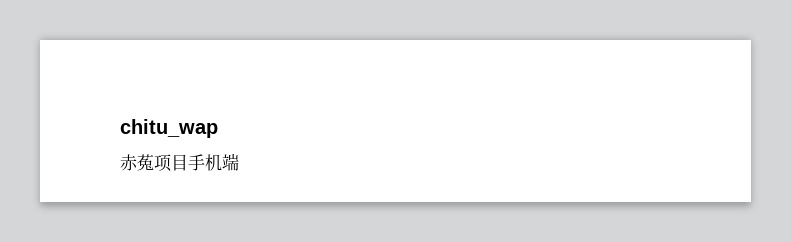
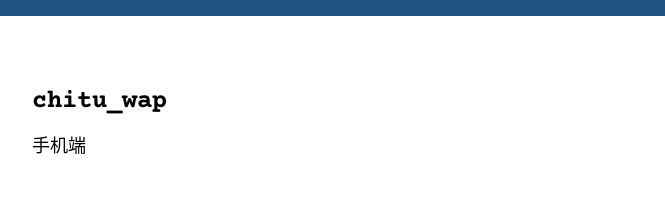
[120,154,188,172] 赤菟项目 -> (167, 102) none

